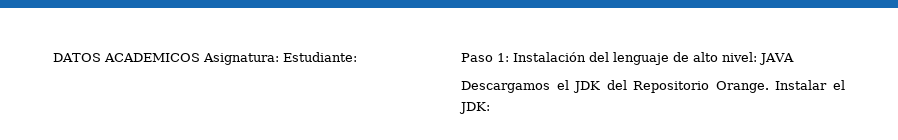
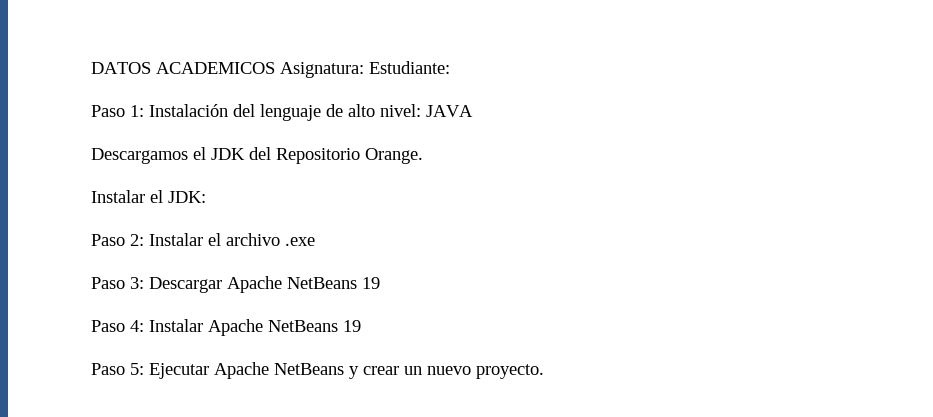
(769, 87) none -> (423, 156) //
(490, 108) none -> [91,233,315,246] [91,276,380,293] [91,319,361,336] [91,362,544,379] // Paso 2: Instalar el archivo .exe // Paso 3: Descargar Apache NetBeans 19 // Paso 4: Instalar Apache NetBeans 19 // Paso 5: Ejecutar Apache NetBeans y crear un nuevo proyecto.

